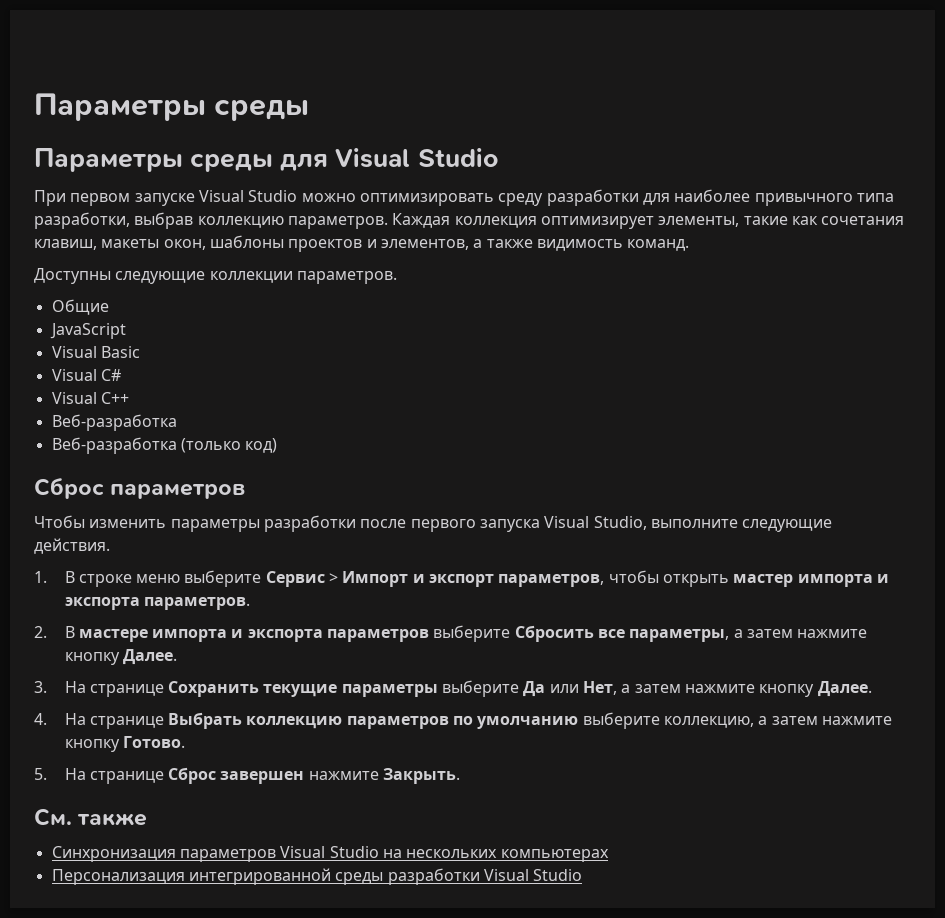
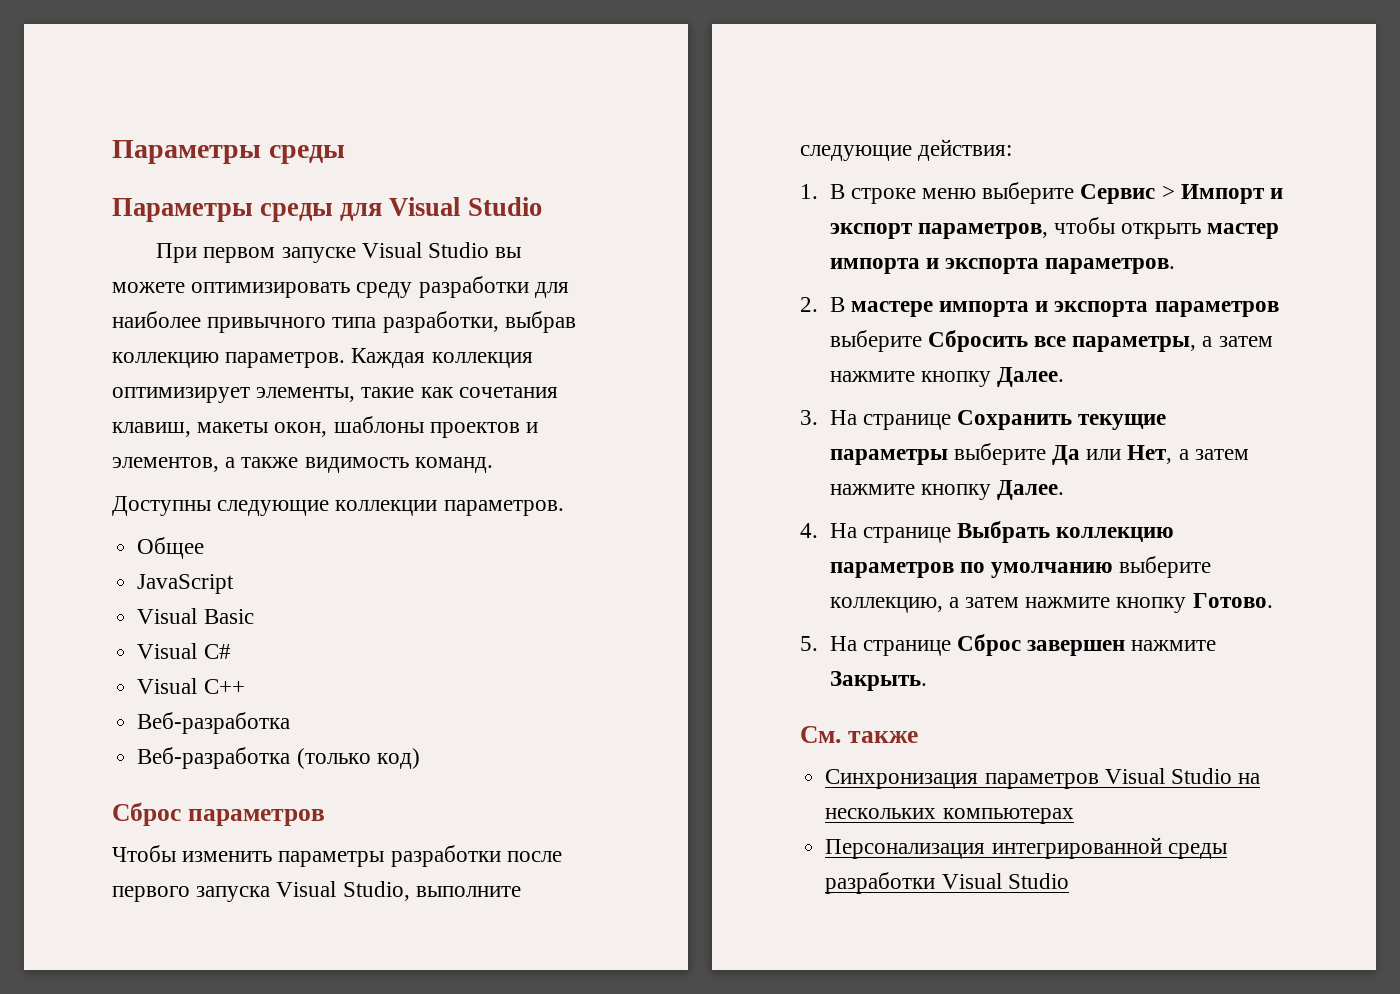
[301,193,356,202] можно -> [495,247,522,258] [112,282,185,293] вы можете
[51,299,109,315] Общие -> [137,537,205,559] Общее
[34,538,110,554] действия. -> [918,139,1013,161] действия:

